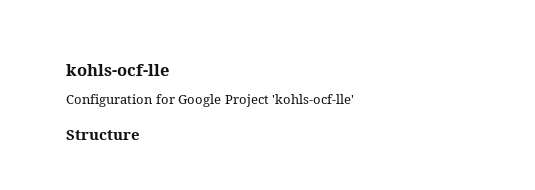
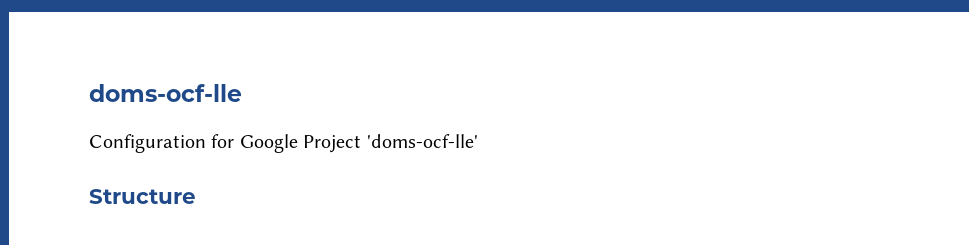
[66,64,169,76] kohls-ocf-lle -> [89,84,242,102] doms-ocf-lle
[272,94,355,104] 'kohls-ocf-lle' -> [366,134,478,148] 'doms-ocf-lle'

